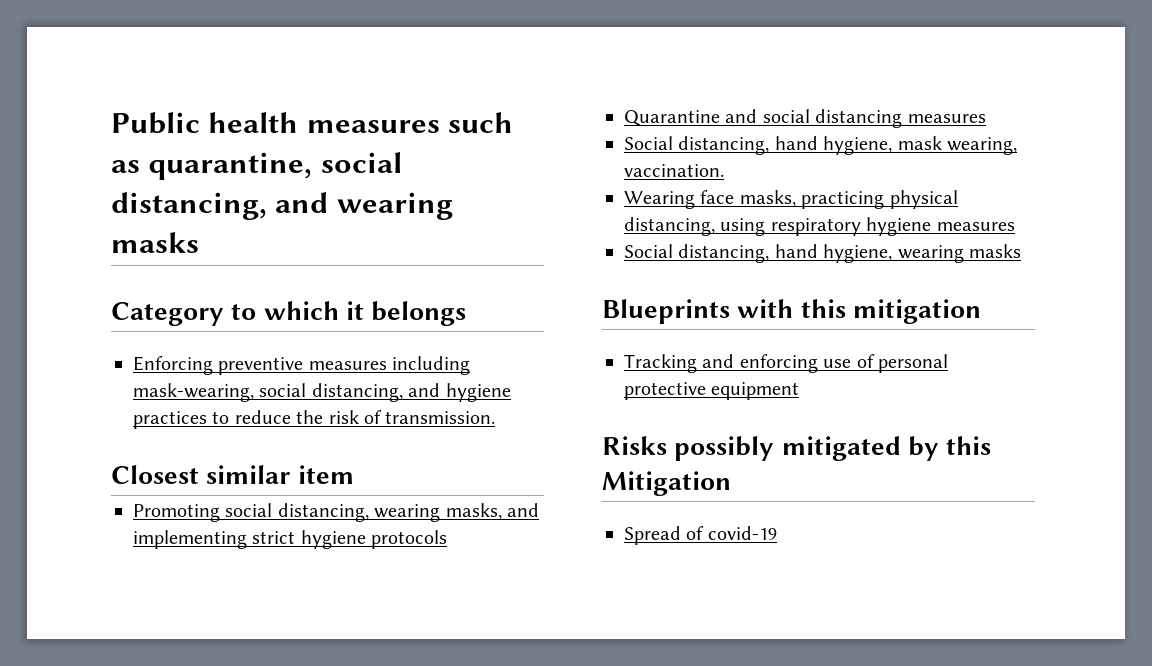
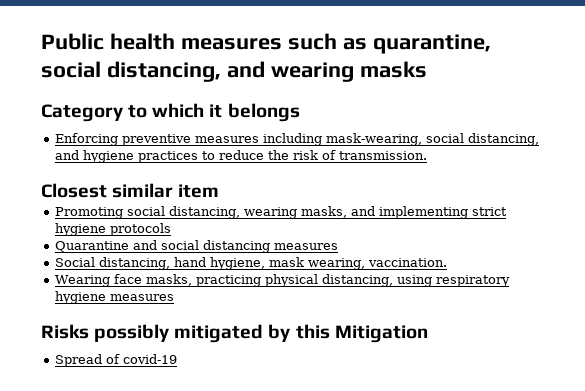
[624,244,1021,263] [602,299,981,324] [624,354,948,373] [624,382,800,400] // Social distancing, hand hygiene, wearing masks // Blueprints with this mitigation // Tracking and enforcing use of personal protective equipment -> (174, 297) none

